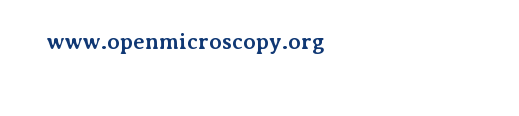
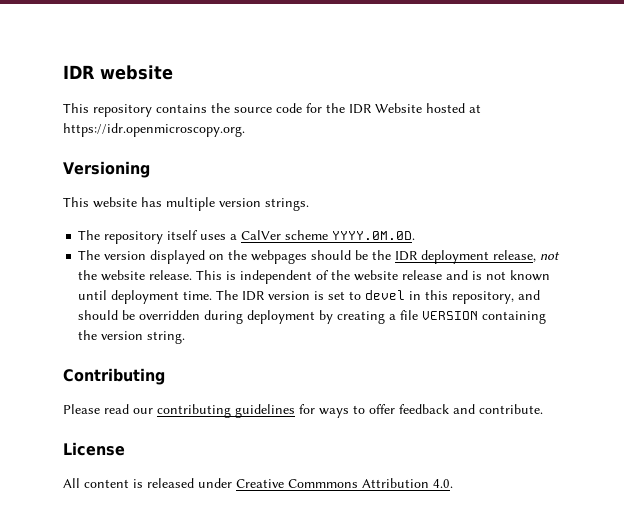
[47,33,324,54] www.openmicroscopy.org -> [63,65,173,80] [63,103,481,117] [63,123,245,137] [63,161,150,178] [63,197,309,211] [78,230,416,244] [78,250,561,264] [78,270,551,284] [78,290,541,304] [78,310,547,324] [78,330,186,344] [63,368,165,385] [63,404,543,418] [63,442,125,456] [63,478,453,488] IDR website // This repository contains the source code for the IDR Website hosted at https://idr.openmicroscopy.org. // Versioning // This website has multiple version strings. // The repository itself uses a CalVer scheme YYYY.0M.0D. // The version displayed on the webpages should be the IDR deployment release, not the website release. This is independent of the website release and is not known until deployment time. The IDR version is set to devel in this repository, and should be overridden during deployment by creating a file VERSION containing the version string. // Contributing // Please read our contributing guidelines for ways to offer feedback and contribute. // License // All content is released under Creative Commmons Attribution 4.0.

